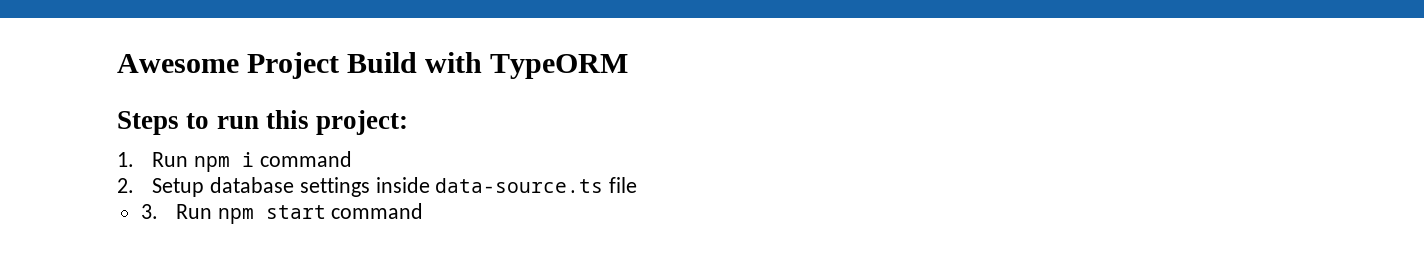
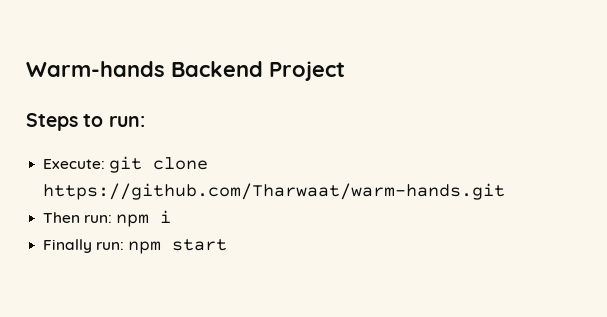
[117,54,239,73] Awesome -> [26,61,263,77] Warm-hands Backend
[347,52,629,79] Build with TypeORM -> (345, 71) none
[216,110,409,135] [117,151,352,172] [117,177,638,197] [140,204,212,219] run this project: // 1. Run npm i command // 2. Setup database settings inside data-source.ts file // 3. Run -> [108,116,145,127] [43,156,209,173] [43,183,506,200] [43,210,172,227] [43,239,125,253] run: // Execute: git clone https://github.com/Tharwaat/warm-hands.git // Then run: npm i // Finally run:
[331,203,424,219] command -> (228, 245) none

